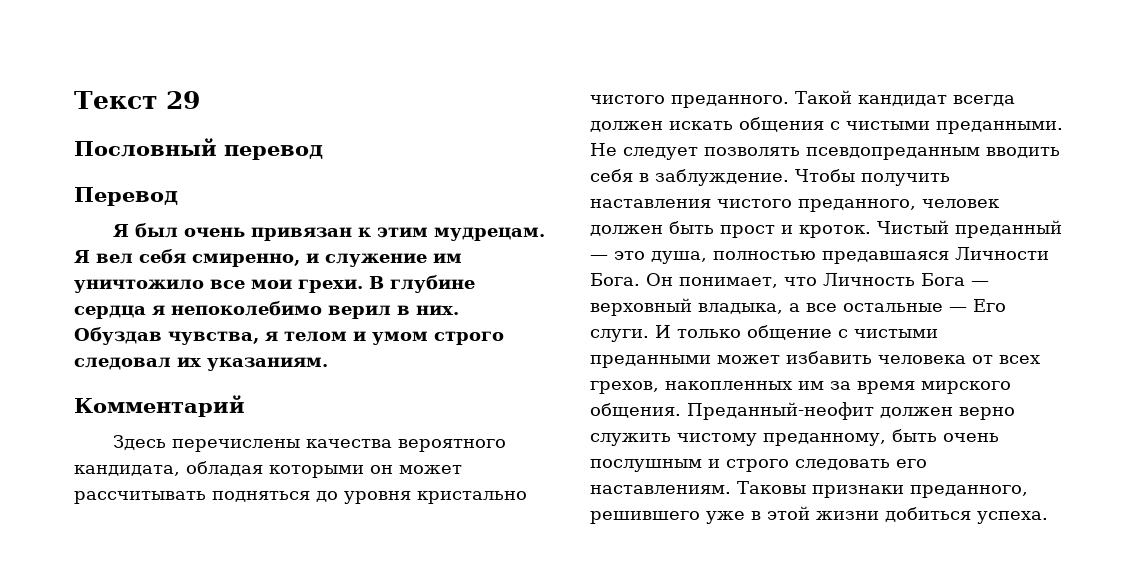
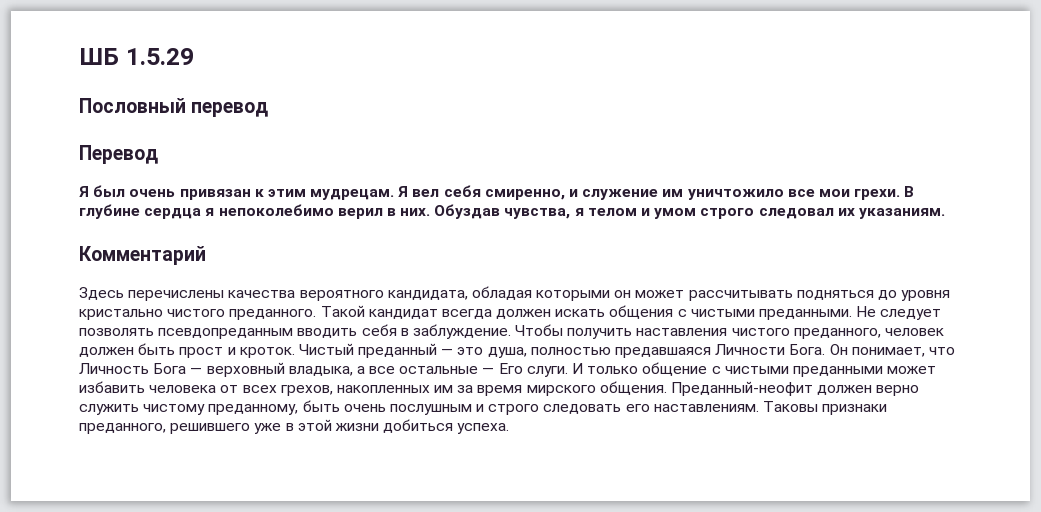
[74,91,200,109] Текст 29 -> [79,48,194,65] ШБ 1.5.29

